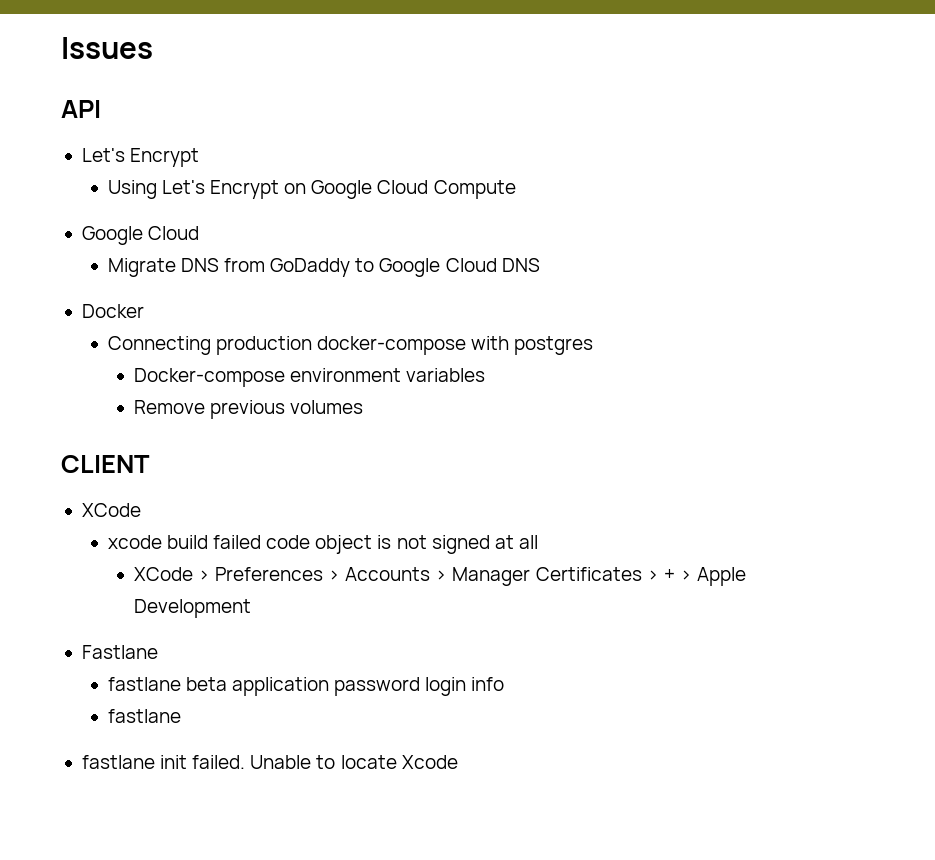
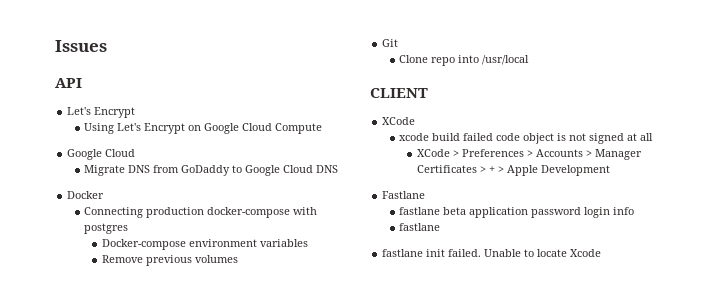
(363, 407) none -> [382,39,399,47] [399,55,530,66] // Git // Clone repo into /usr/local

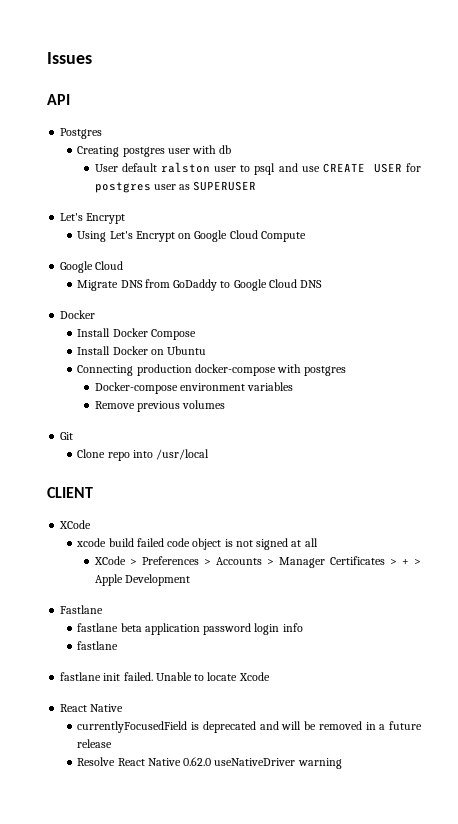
(82, 83) none -> [60,128,103,139] [77,145,232,157] [94,162,421,175] [94,181,257,193] // Postgres // Creating postgres user with db // User default ralston user to psql and use CREATE USER for postgres user as SUPERUSER
(105, 195) none -> [77,328,196,340] [77,346,207,355] // Install Docker Compose // Install Docker on Ubuntu
(602, 253) none -> [60,704,124,712] [77,721,423,733] [77,739,113,748] [77,757,342,769] // React Native // currentlyFocusedField is deprecated and will be removed in a future release // Resolve React Native 0.62.0 useNativeDriver warning

